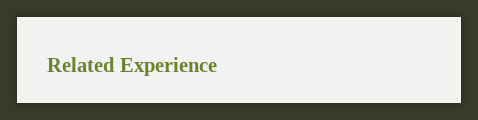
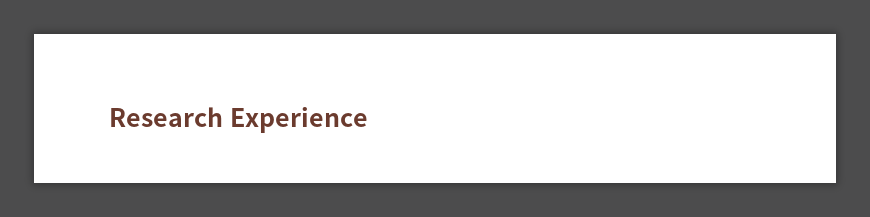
[47,57,115,72] Related -> [109,107,223,127] Research

